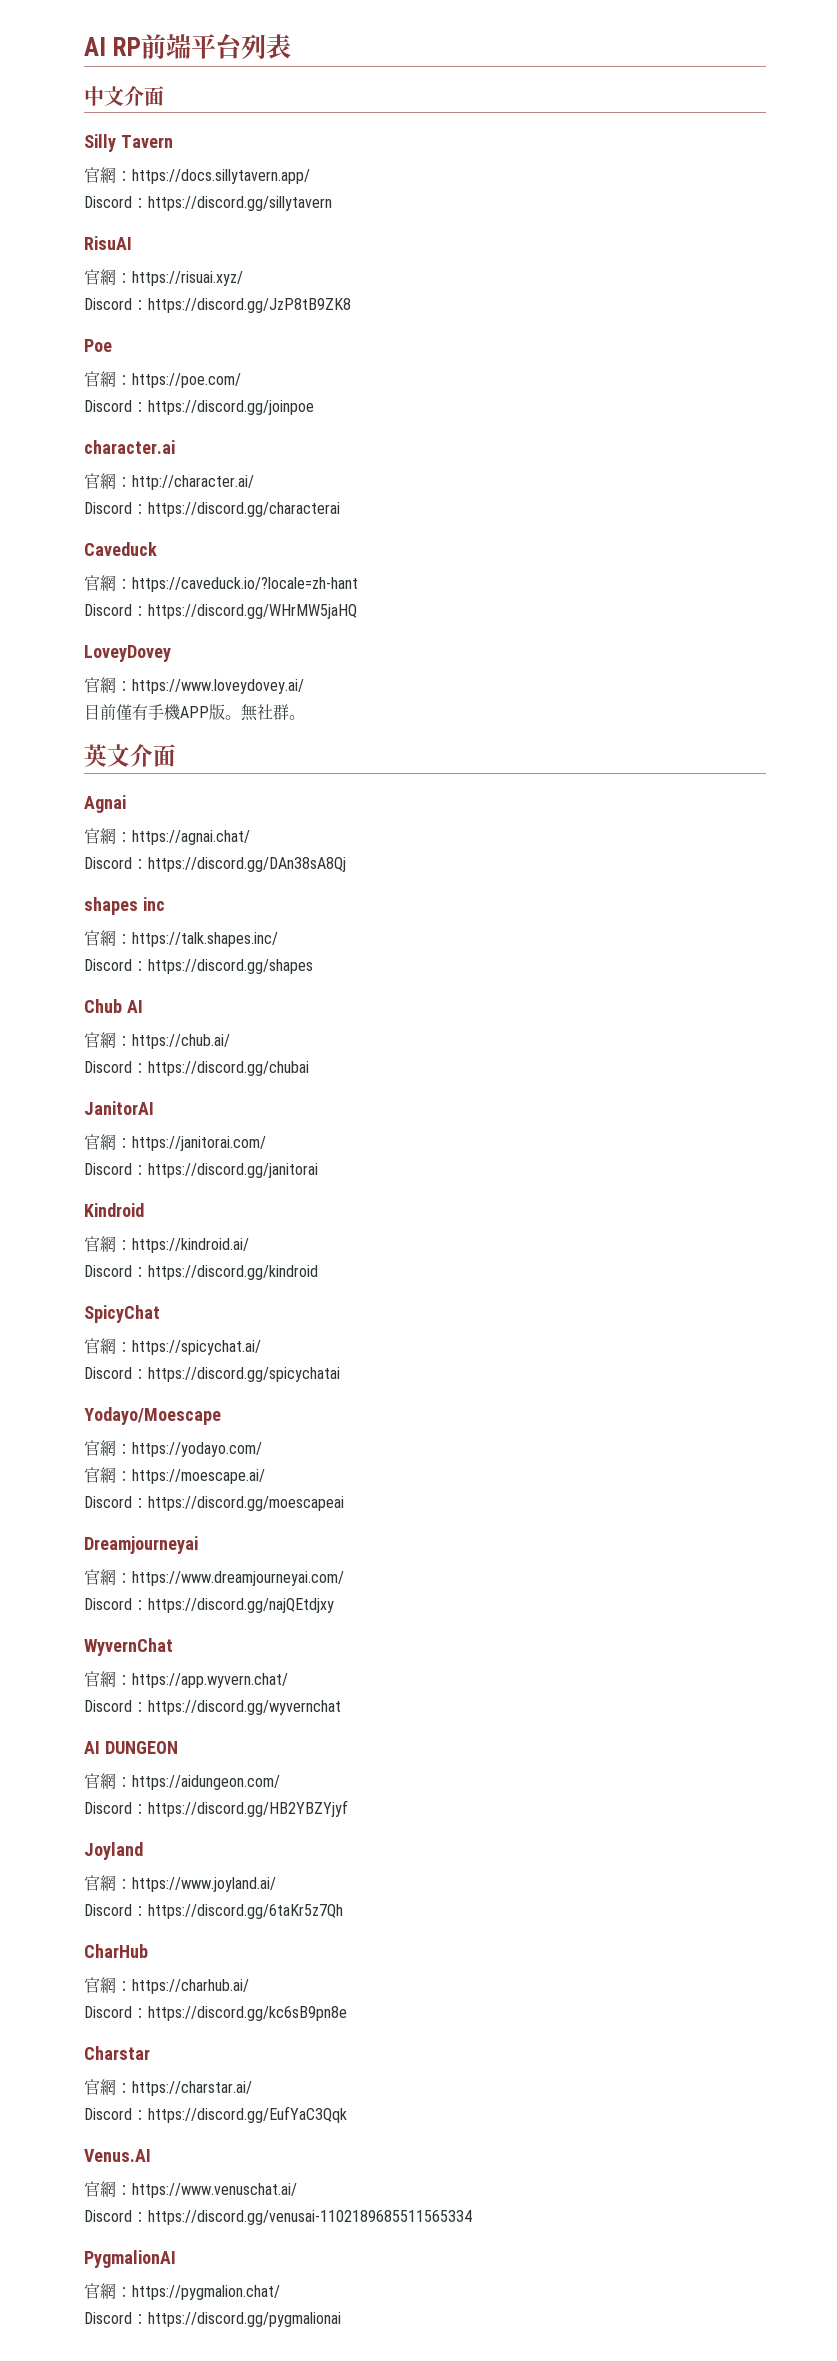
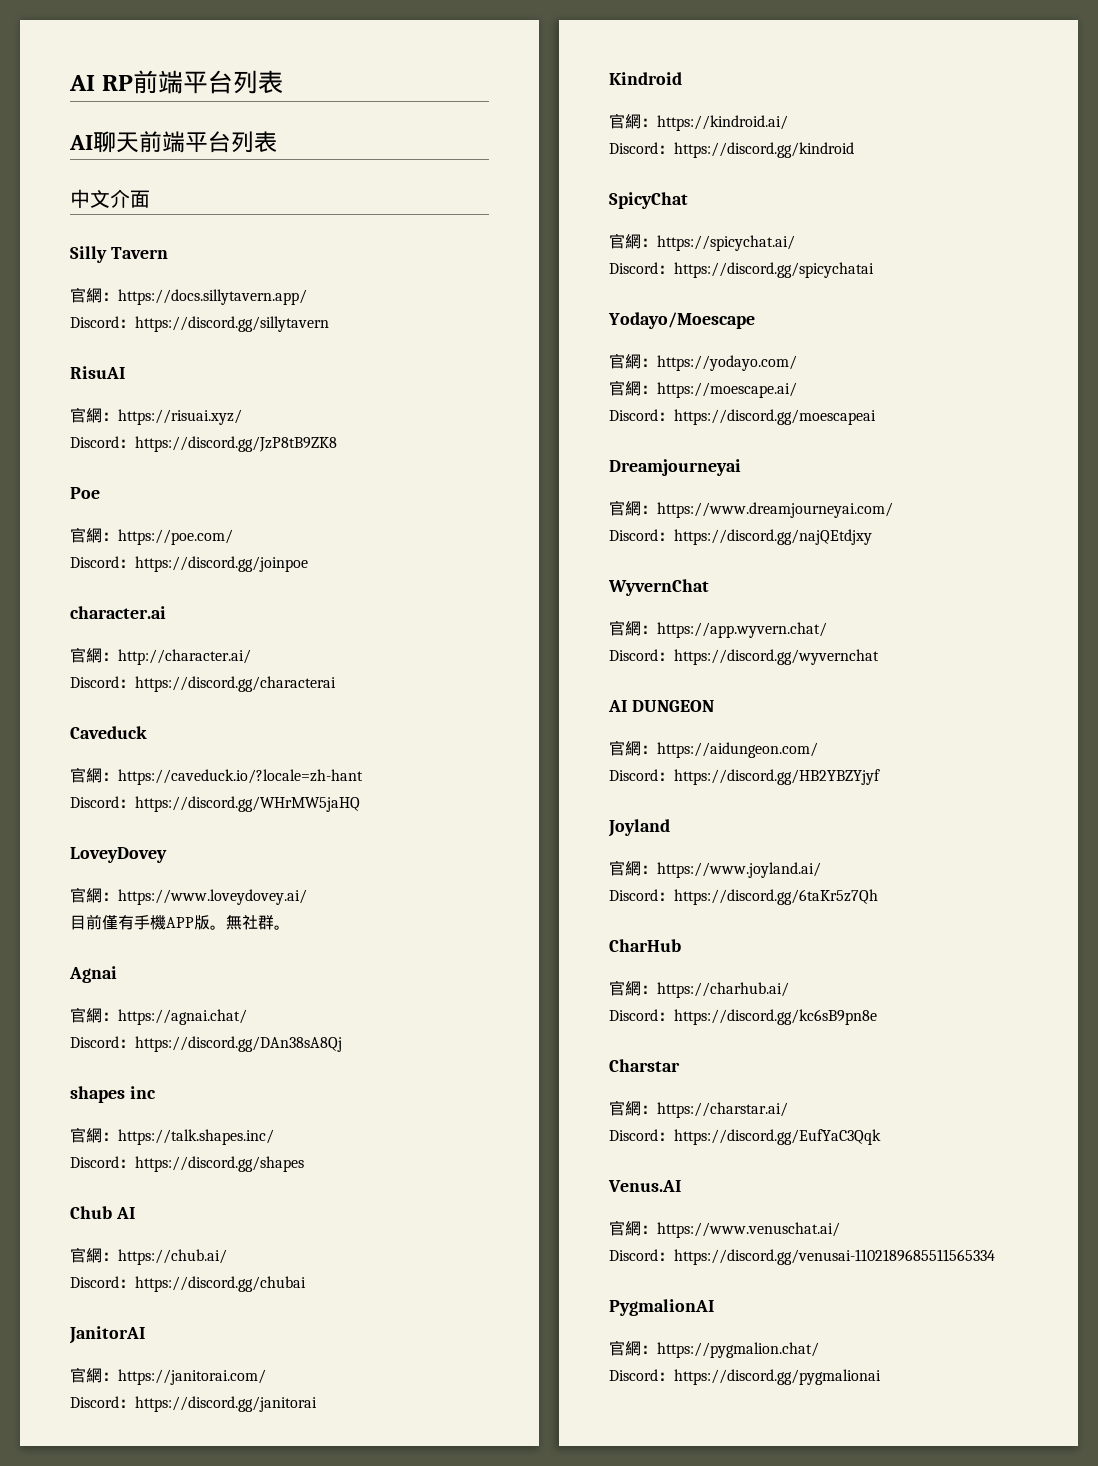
(291, 46) none -> [69,131,277,153] // AI聊天前端平台列表
[84,744,176,767] // 英文介面 -> (290, 927) none

